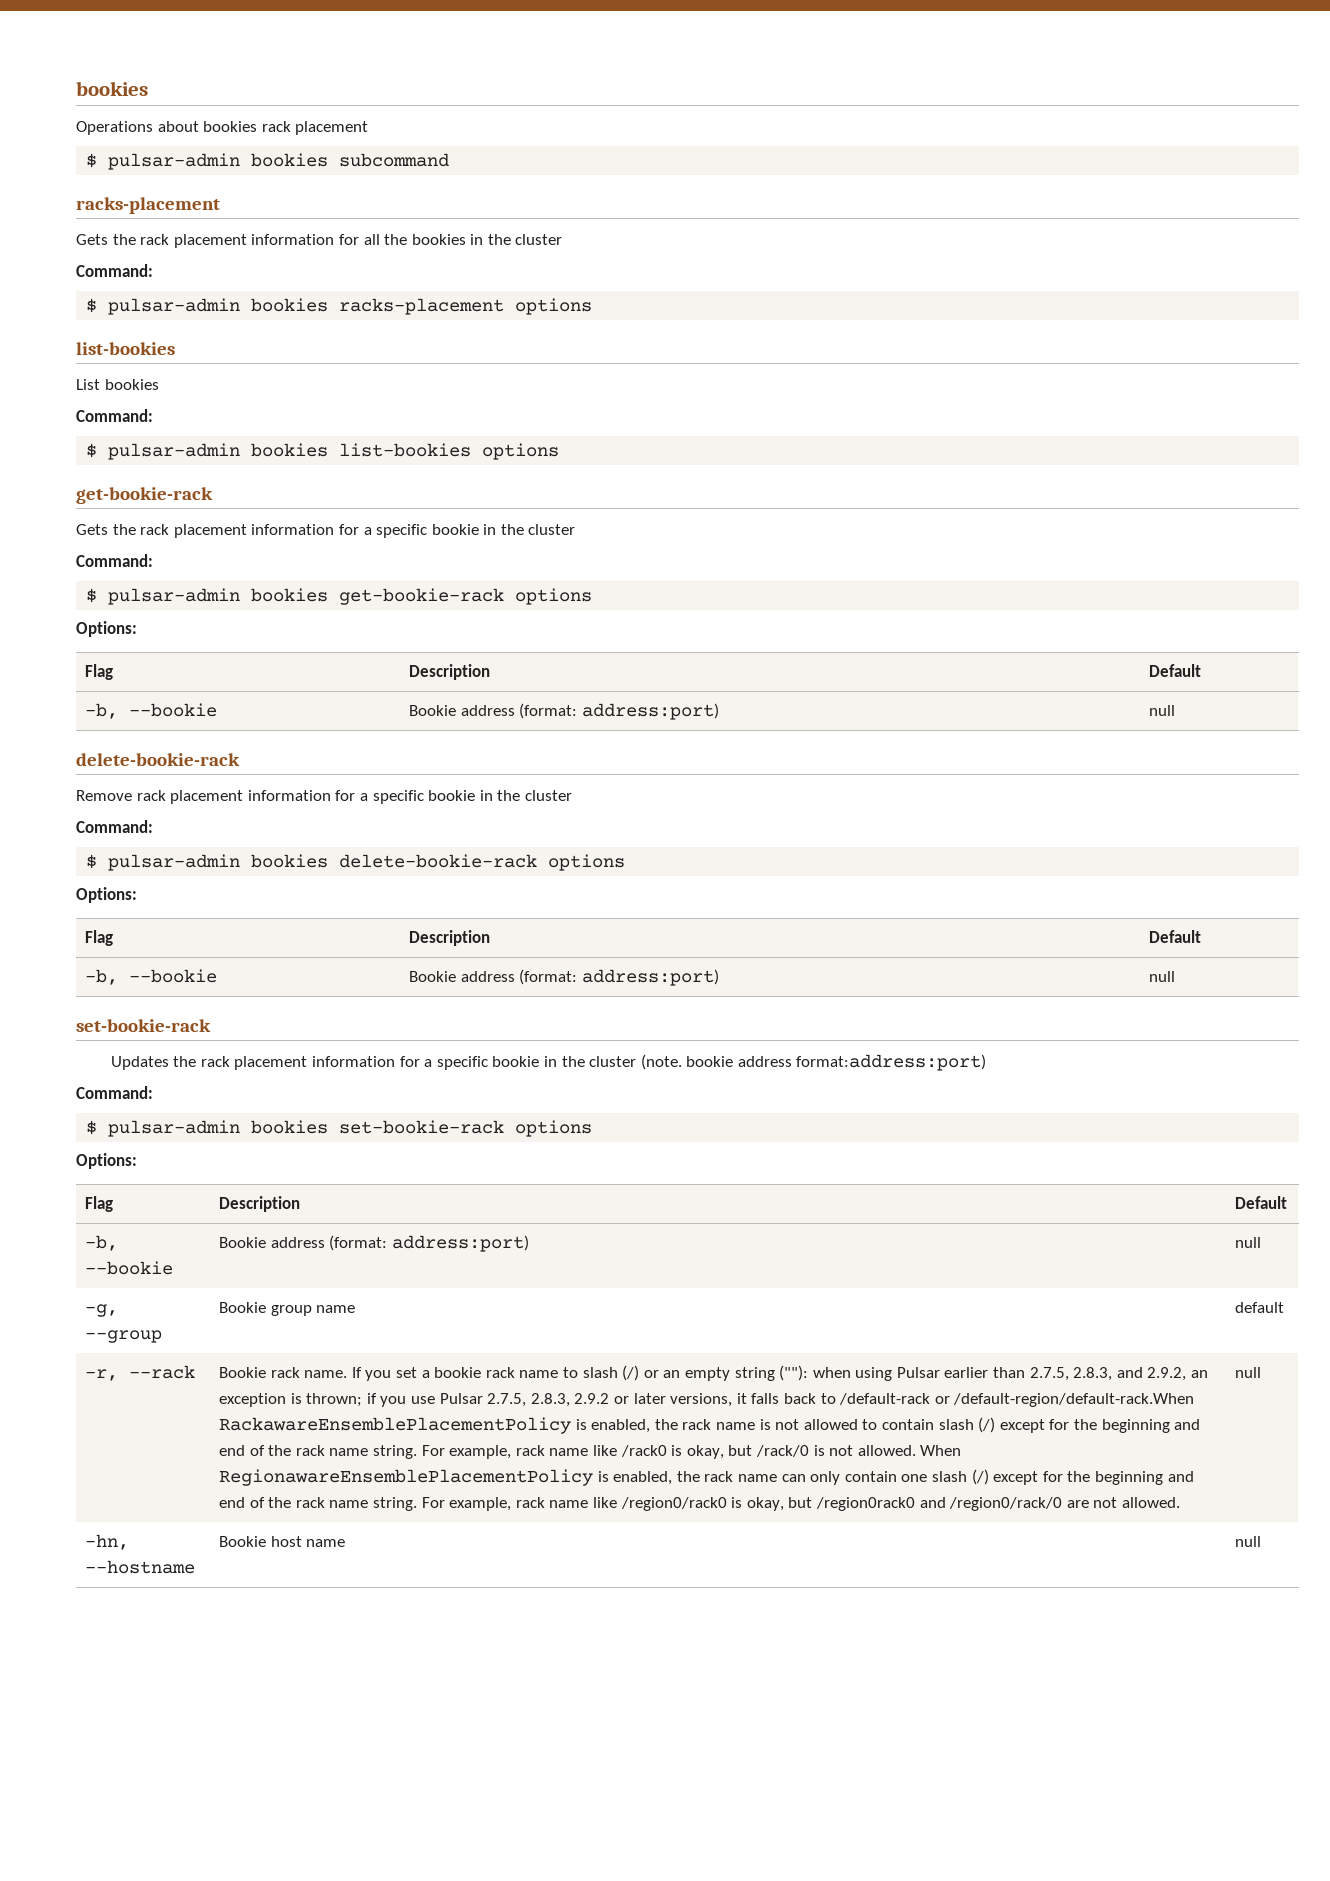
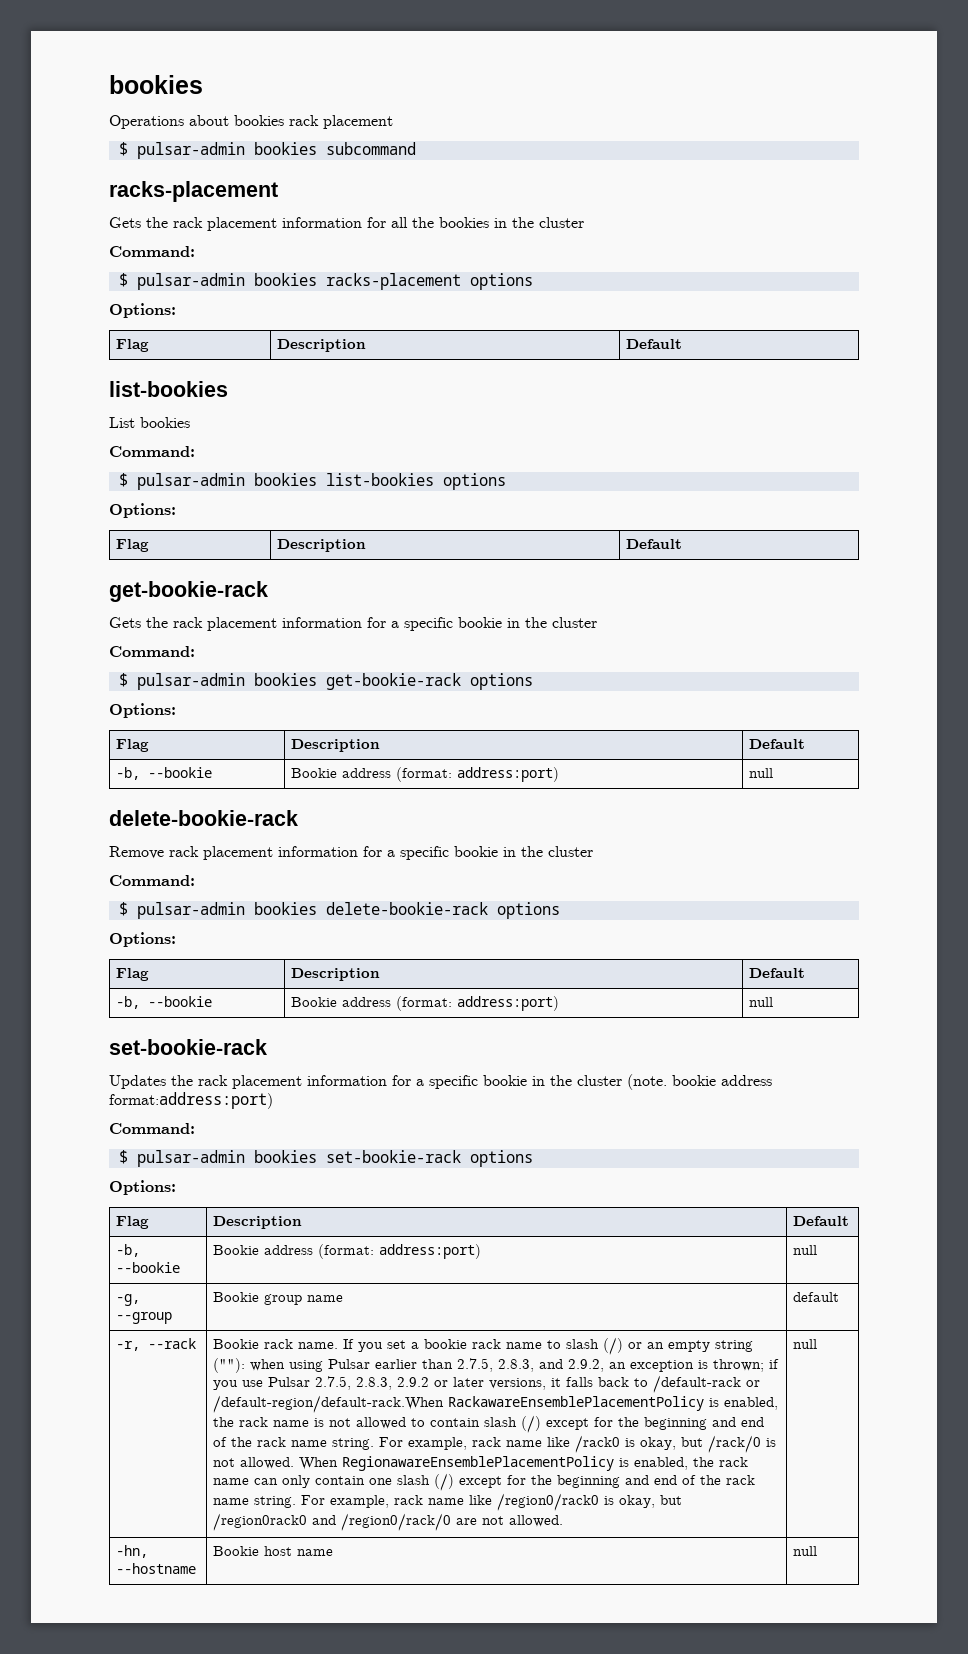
(593, 306) none -> [109,303,176,318] [116,339,150,352] [277,339,367,352] [626,339,683,349] // Options: // Flag | Description | Default
(560, 451) none -> [109,503,176,518] [116,539,150,552] [277,539,367,552] [626,539,683,549] // Options: // Flag | Description | Default

